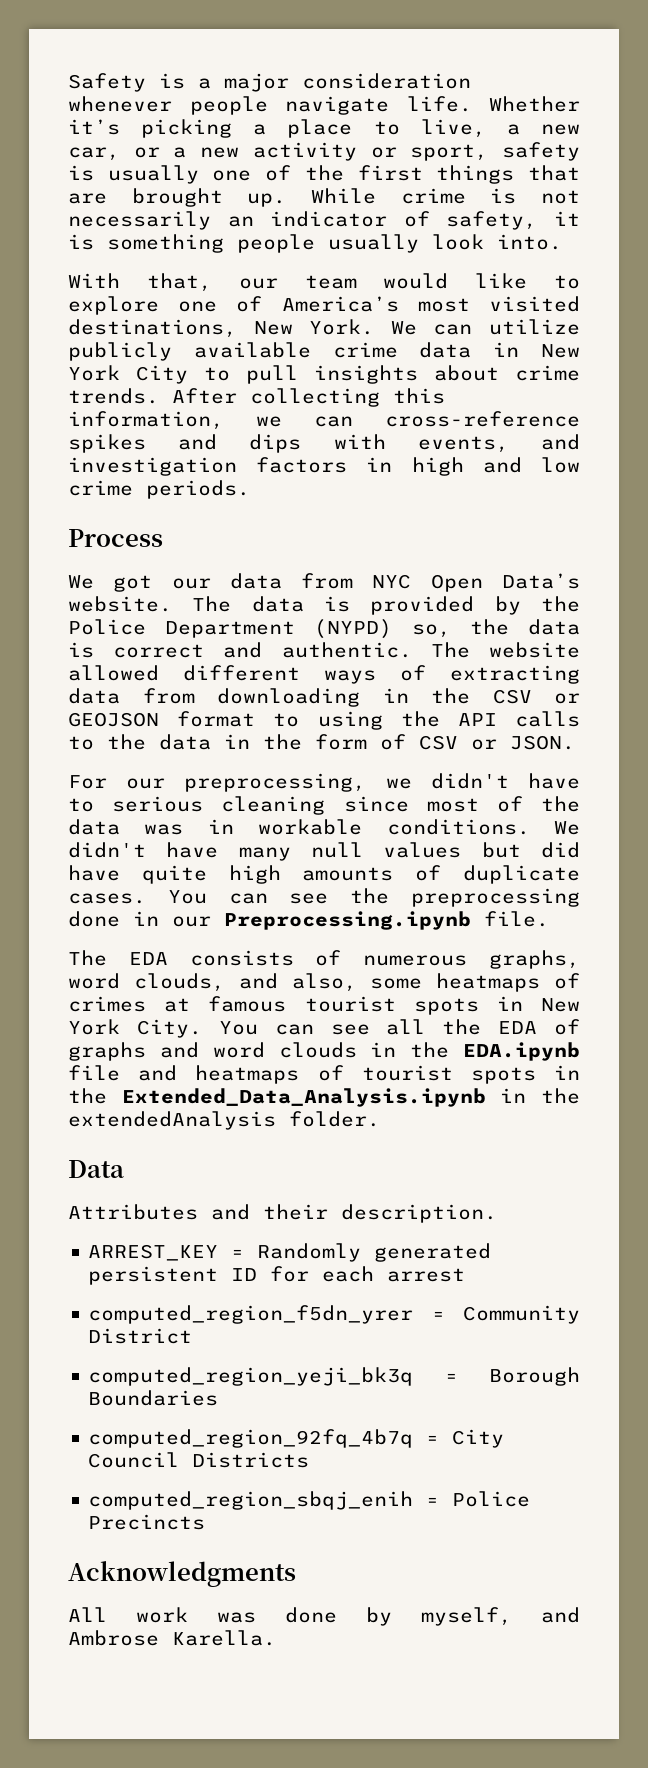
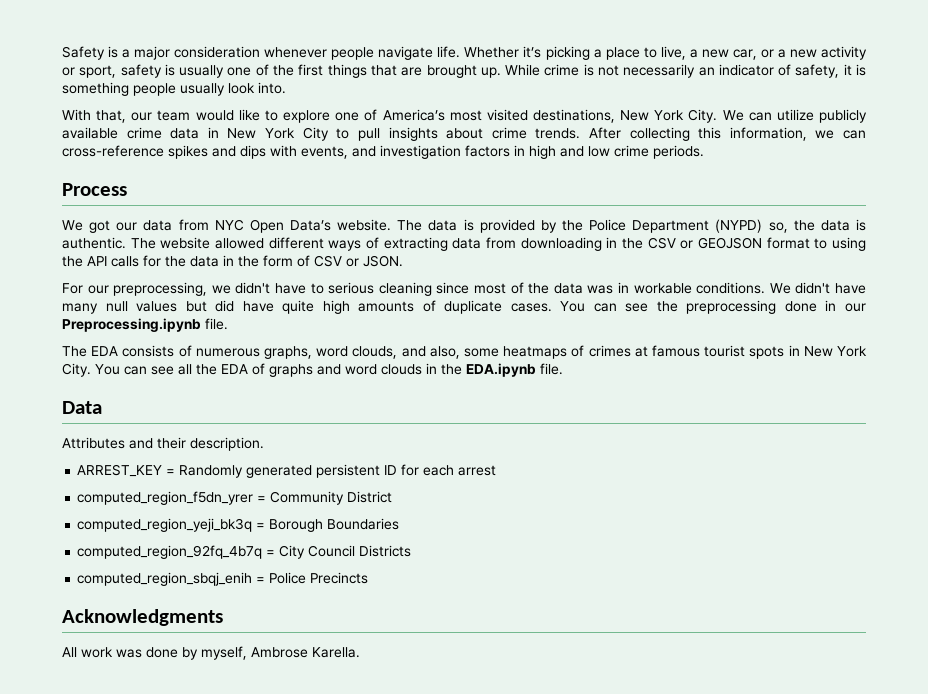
[309,319,375,335] York. -> [654,109,718,123] York City.
[113,642,263,658] correct and -> (866, 225) none
[68,736,94,750] to -> [143,255,161,267] for
[68,1065,580,1084] [68,1088,580,1107] [68,1111,380,1130] file and heatmaps of tourist spots in the Extended_Data_Analysis.ipynb in the extendedAnalysis folder. -> [540,363,563,375] file.
[541,1607,580,1623] and -> (247, 653) none

